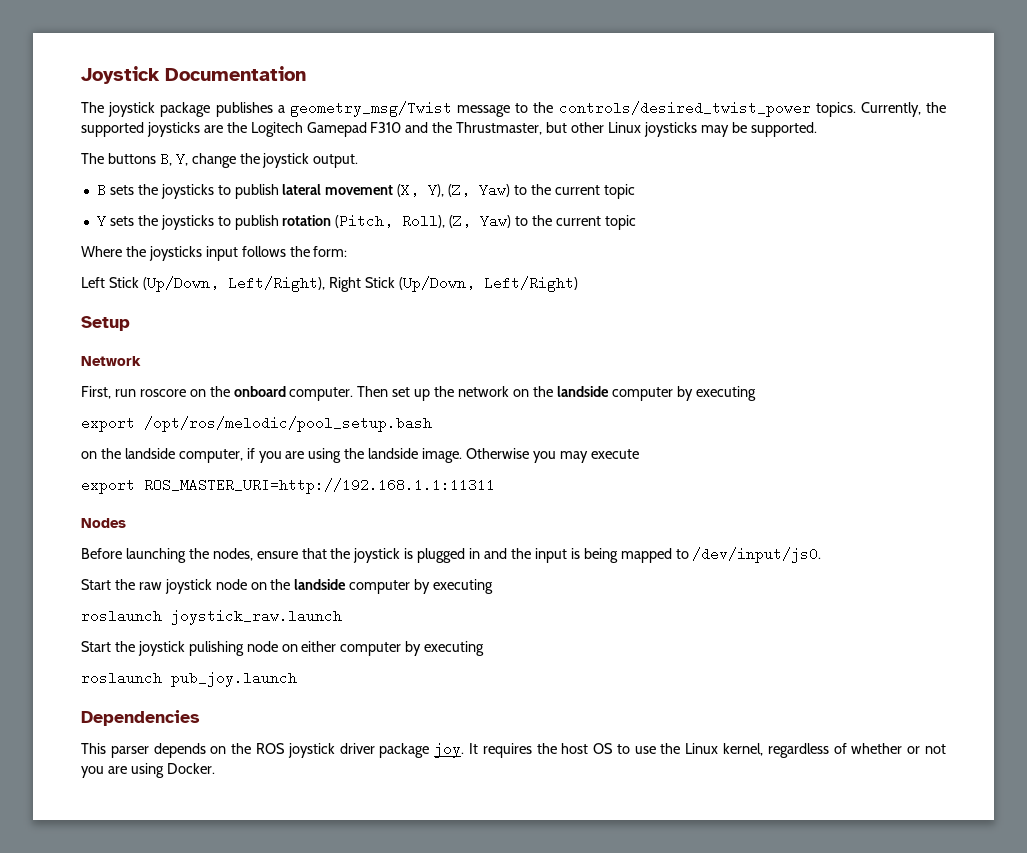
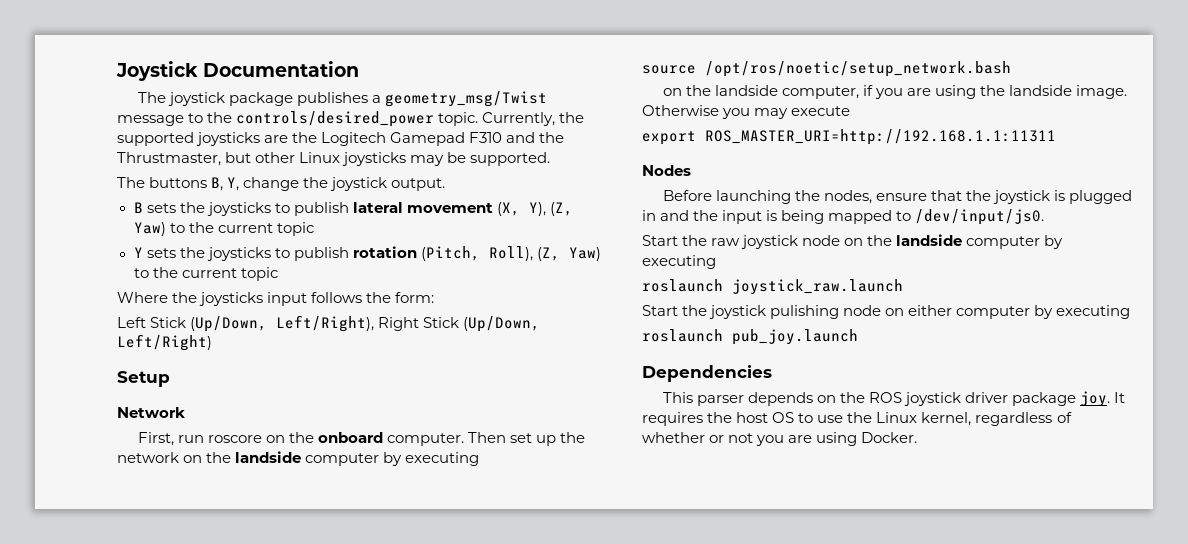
[558,101,856,117] controls/desired_twist_power topics. -> [236,111,479,127] controls/desired_power topic.
[81,416,432,432] export /opt/ros/melodic/pool_setup.bash -> [642,61,1011,77] source /opt/ros/noetic/setup_network.bash

